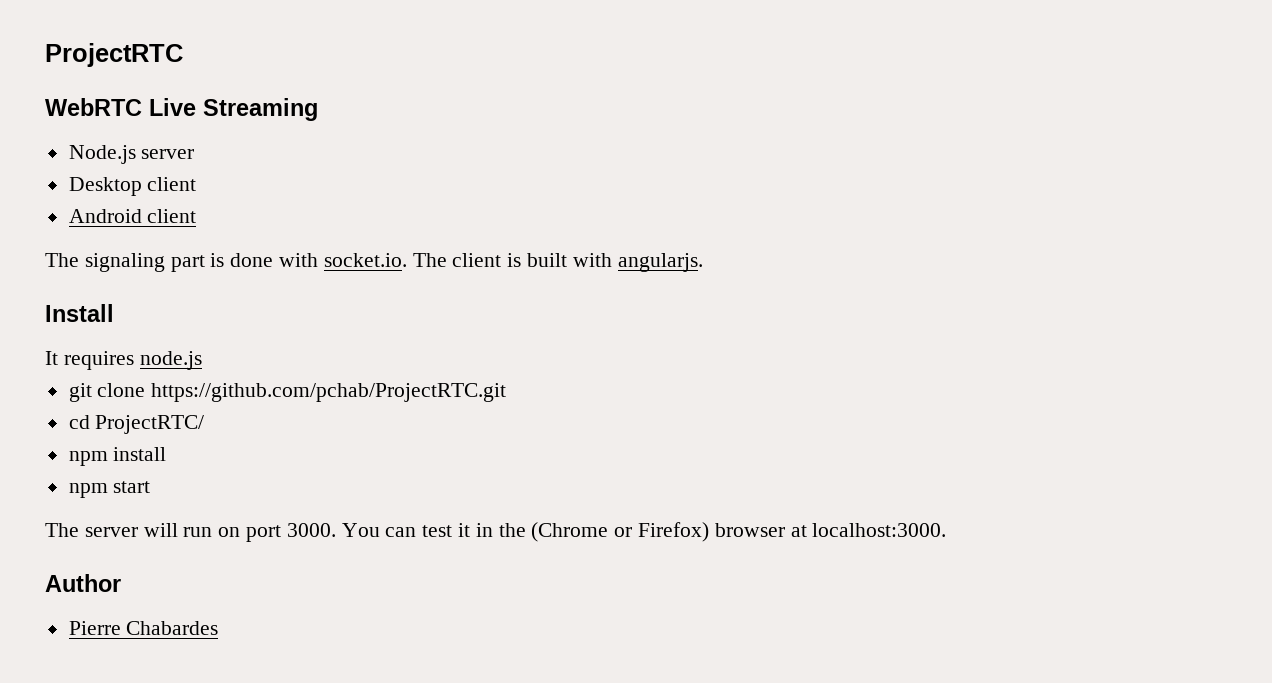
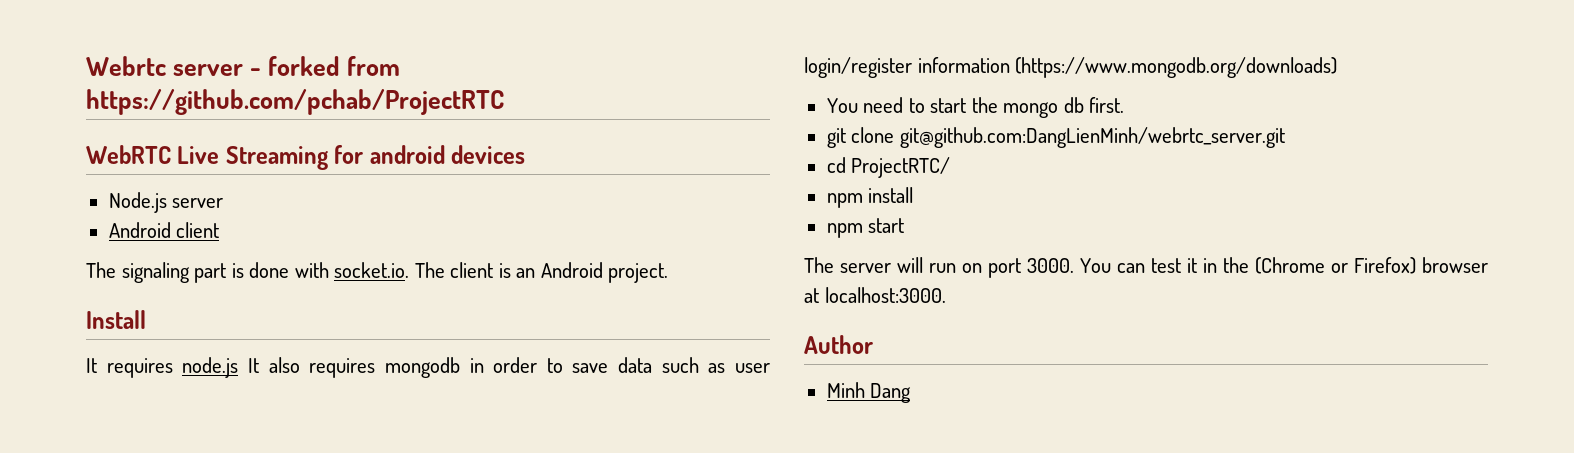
[45,43,183,67] ProjectRTC -> [86,56,401,76] [86,89,504,115] Webrtc server - forked from https://github.com/pchab/ProjectRTC
(318, 109) none -> [334,145,526,164] for android devices
[68,177,197,196] // Desktop client -> (224, 203) none
[527,253,703,272] built with angularjs. -> [516,262,669,283] an Android project.
(202, 360) none -> [247,357,770,378] [804,57,1338,78] [826,97,1125,118] It also requires mongodb in order to save data such as user login/register information (https://www.mongodb.org/downloads) // You need to start the mongo db first.
[151,383,507,402] https://github.com/pchab/ProjectRTC.git -> [899,127,1285,148] git@github.com:DangLienMinh/webrtc_server.git
[68,621,219,635] Pierre Chabardes -> [826,382,912,403] Minh Dang

